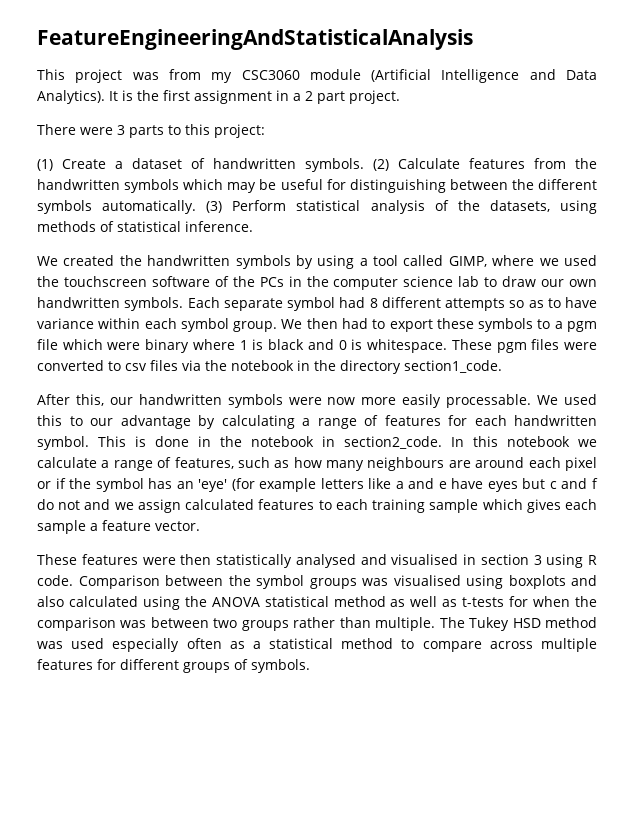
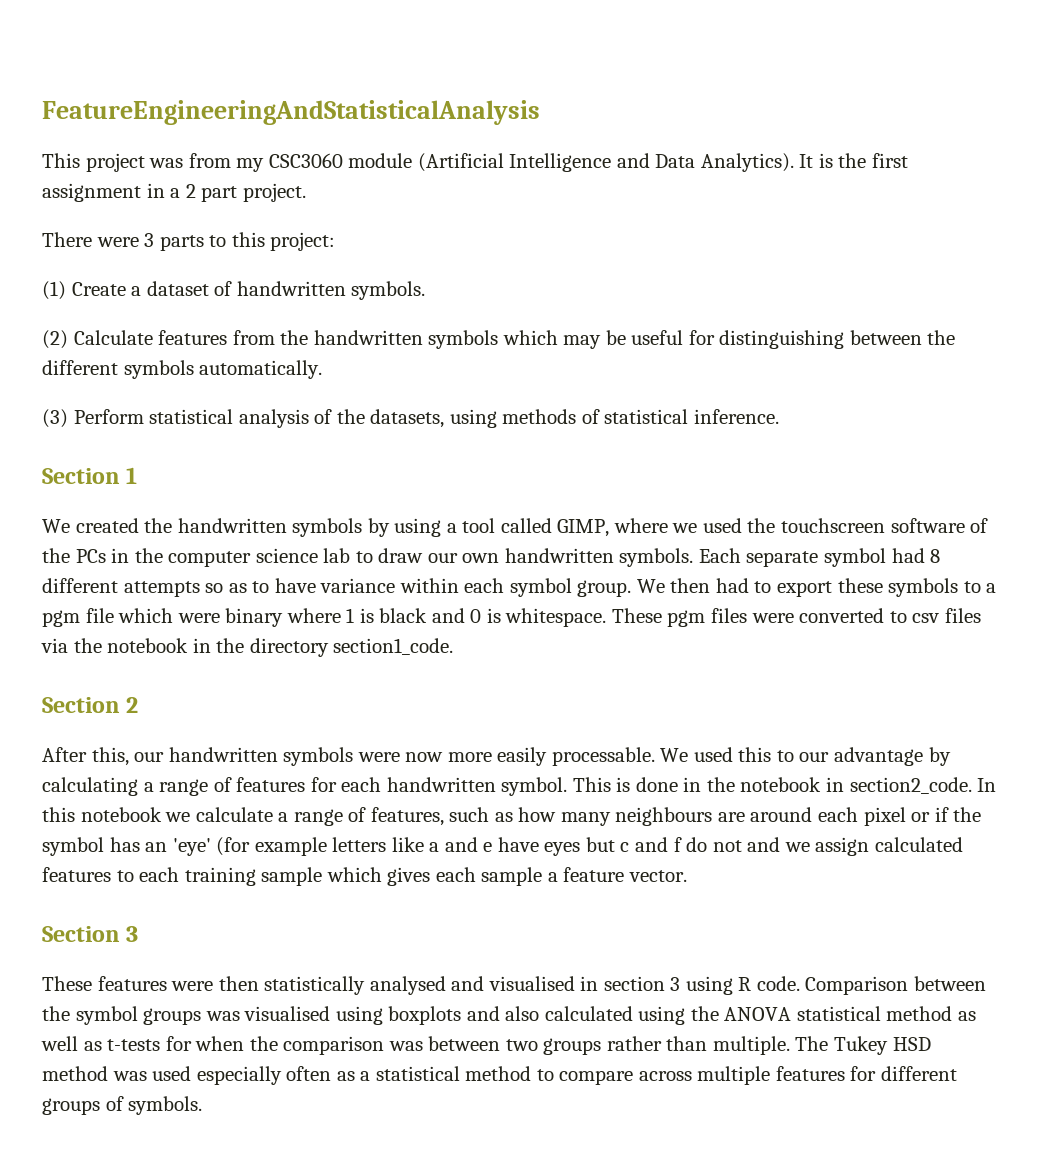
(364, 165) none -> (426, 290) //
(197, 207) none -> (323, 369) //
(253, 226) none -> [42,467,138,484] // Section 1
(502, 366) none -> [42,697,139,713] // Section 2
(200, 526) none -> [42,926,139,942] // Section 3

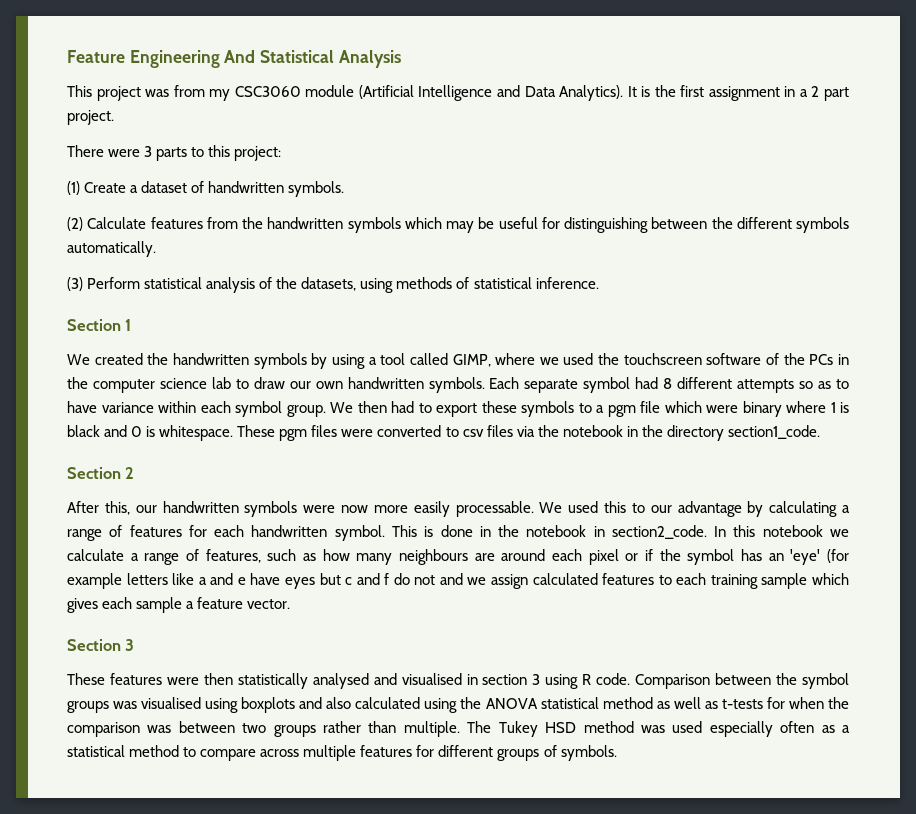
[42,100,540,125] FeatureEngineeringAndStatisticalAnalysis -> [67,50,401,68] Feature Engineering And Statistical Analysis

